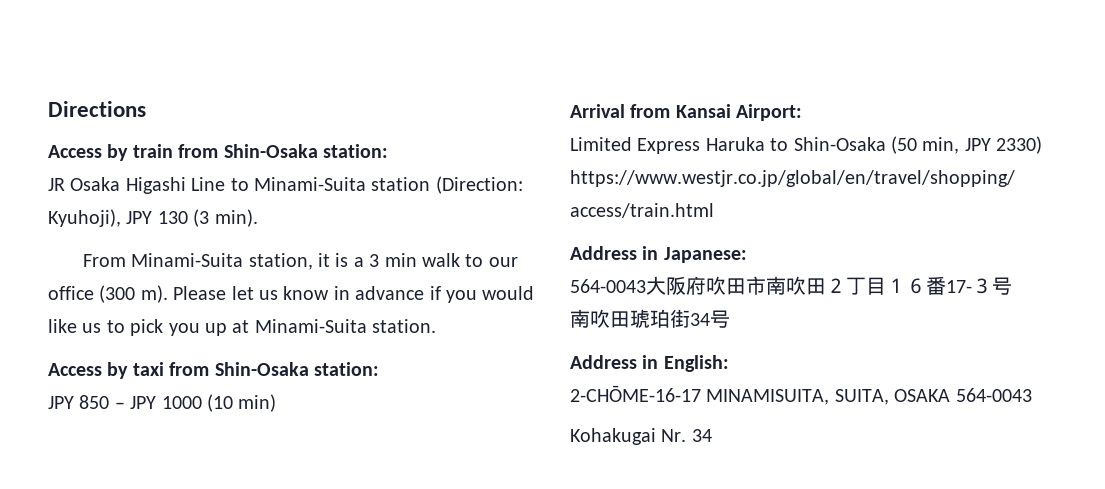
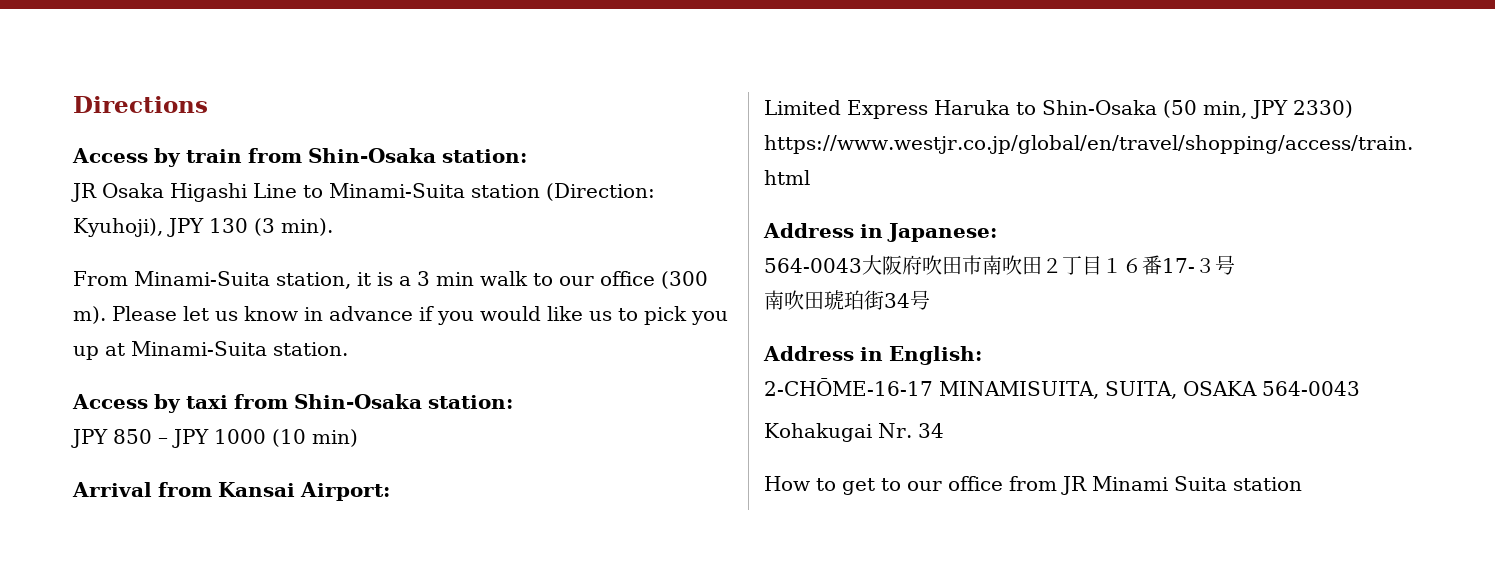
(712, 435) none -> [764,476,1302,495] // How to get to our office from JR Minami Suita station

